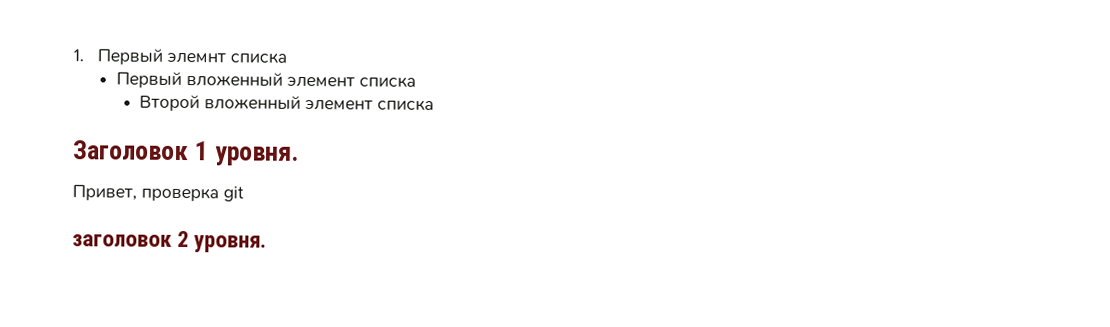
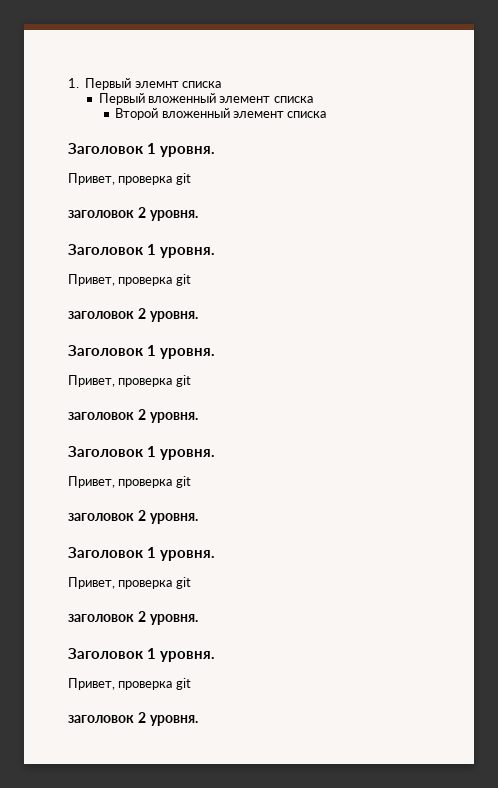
(268, 244) none -> [68,244,215,258] [68,274,191,286] [68,308,198,322] [68,345,215,359] [68,375,191,387] [68,409,198,423] [68,446,215,460] [68,476,191,488] [68,510,198,524] [68,547,215,561] [68,577,191,589] [68,611,198,625] [68,648,215,662] [68,678,191,690] [68,712,198,726] // Заголовок 1 уровня. // Привет, проверка git // заголовок 2 уровня. // Заголовок 1 уровня. // Привет, проверка git // заголовок 2 уровня. // Заголовок 1 уровня. // Привет, проверка git // заголовок 2 уровня. // Заголовок 1 уровня. // Привет, проверка git // заголовок 2 уровня. // Заголовок 1 уровня. // Привет, проверка git // заголовок 2 уровня.

